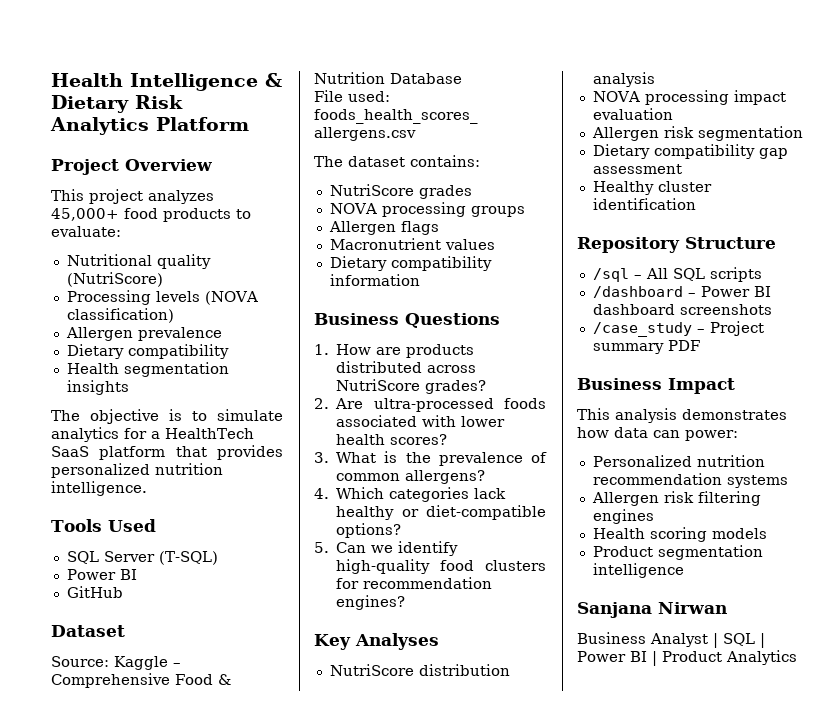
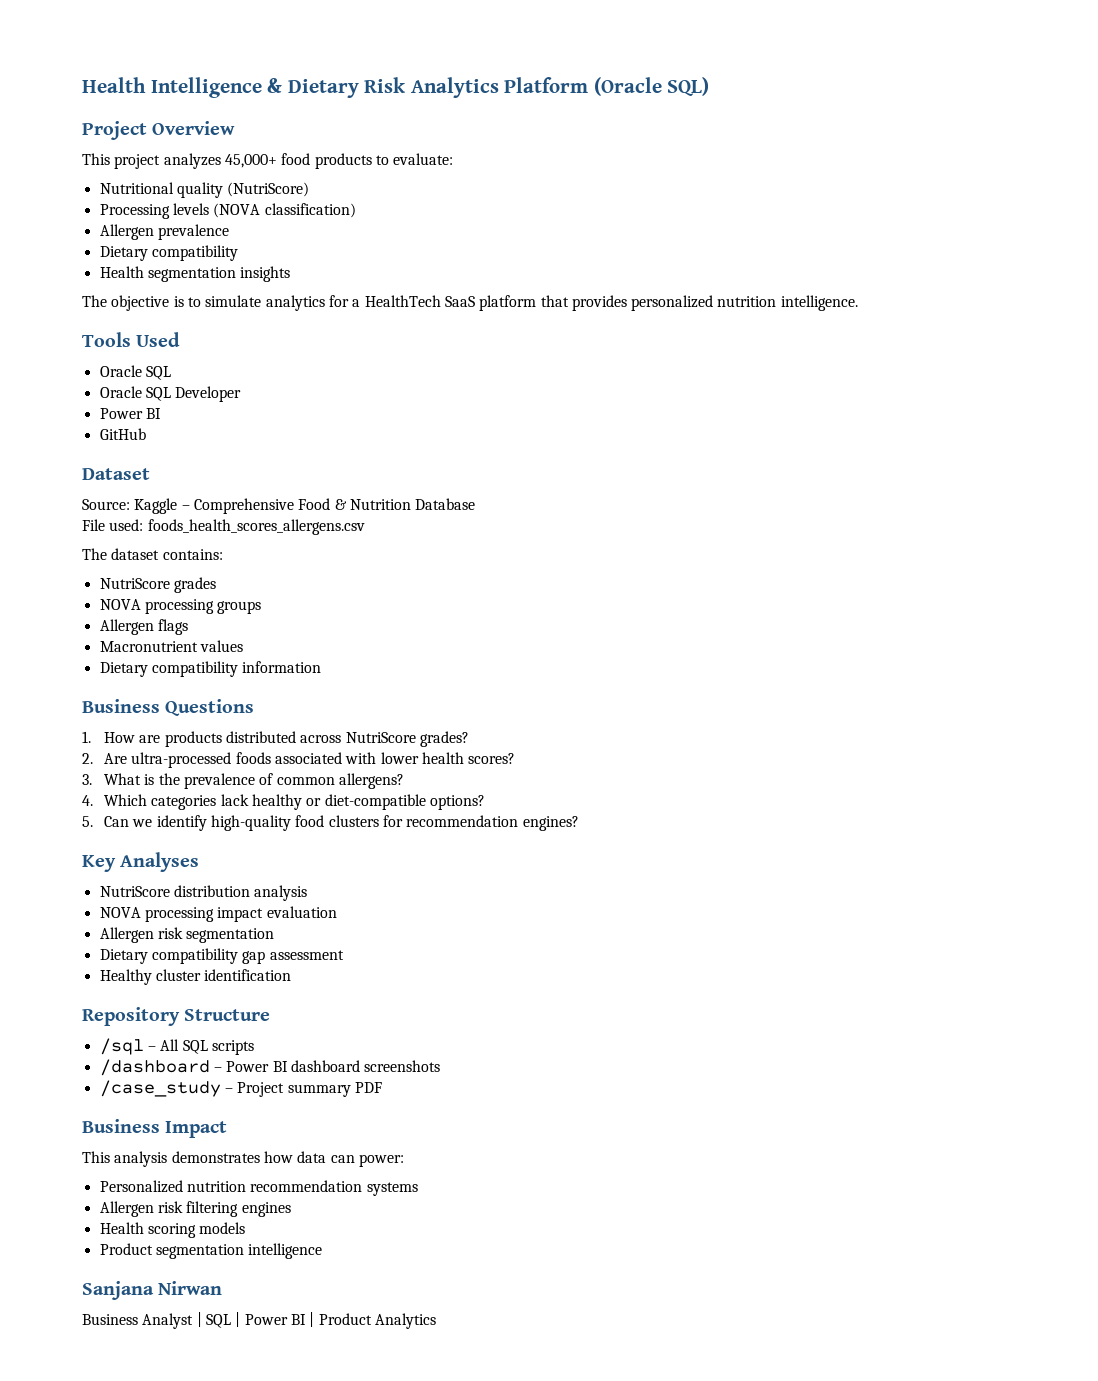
(249, 124) none -> [593,77,710,96] (Oracle SQL)
[66,551,218,565] SQL Server (T-SQL) -> [99,365,171,380] [99,386,242,402] Oracle SQL // Oracle SQL Developer

